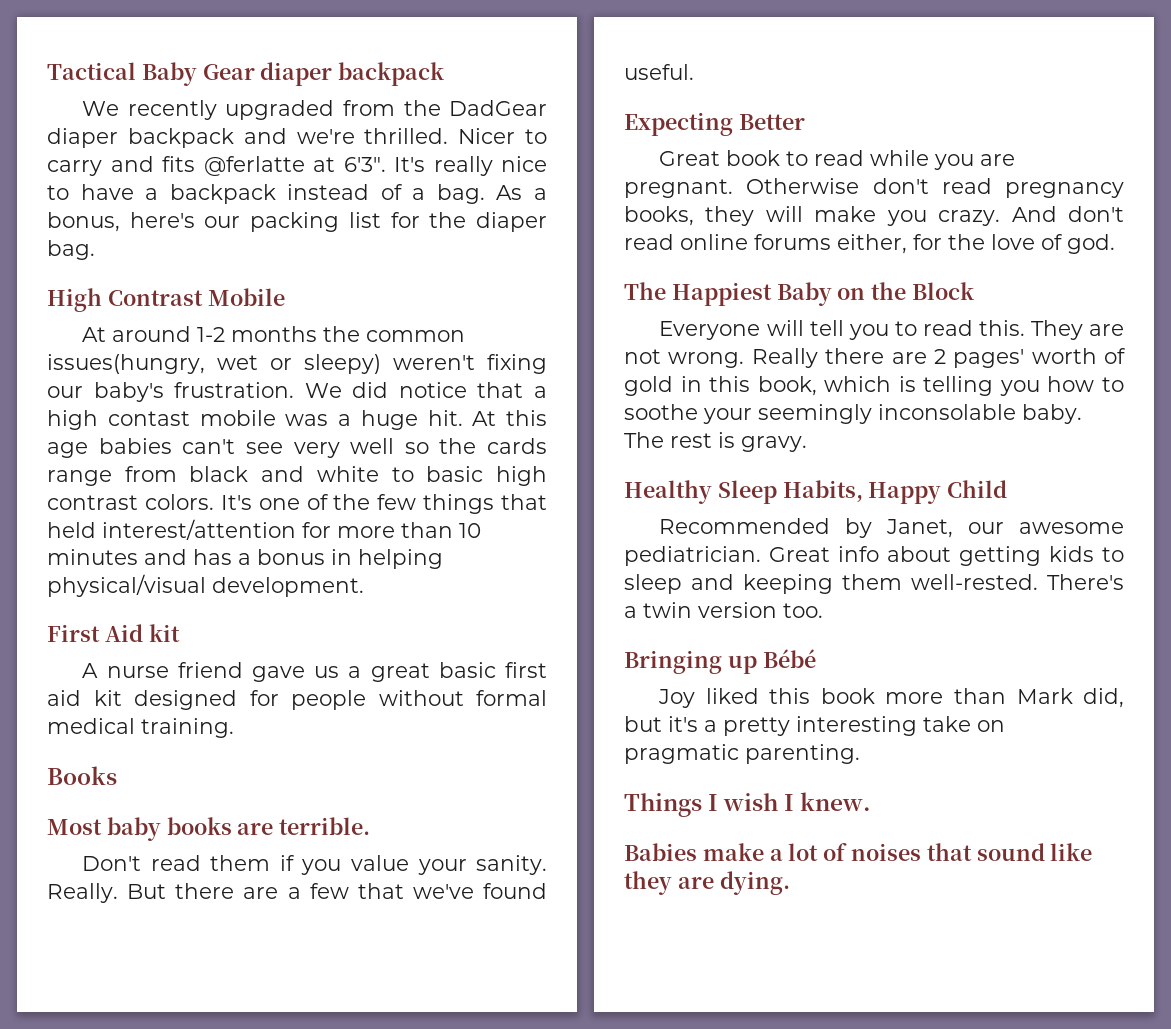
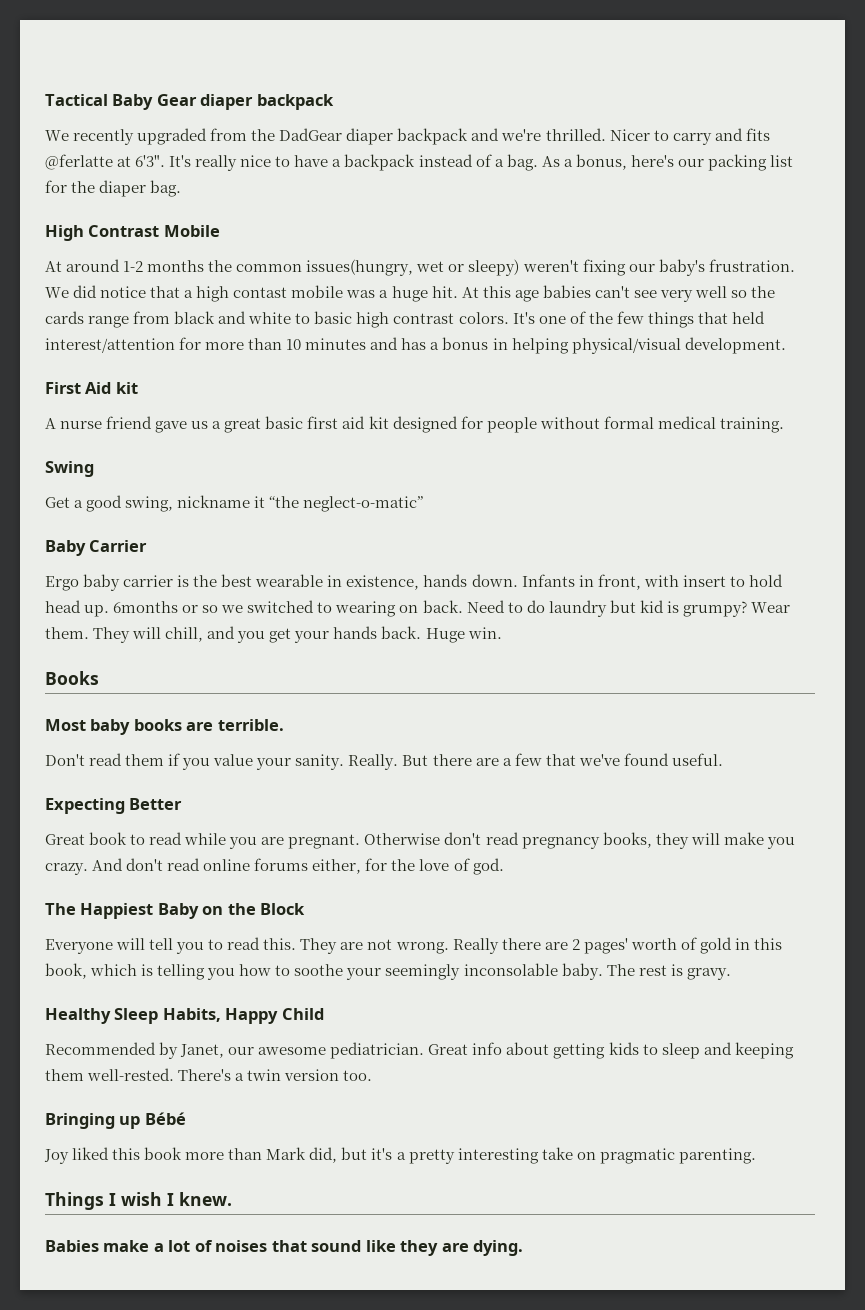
(234, 728) none -> [45,461,94,477] [45,495,424,512] [45,540,148,556] [45,574,783,591] [45,600,790,617] [45,626,502,643] // Swing // Get a good swing, nickname it “the neglect-o-matic” // Baby Carrier // Ergo baby carrier is the best wearable in existence, hands down. Infants in front, with insert to hold head up. 6months or so we switched to wearing on back. Need to do laundry but kid is grumpy? Wear them. They will chill, and you get your hands back. Huge win.

